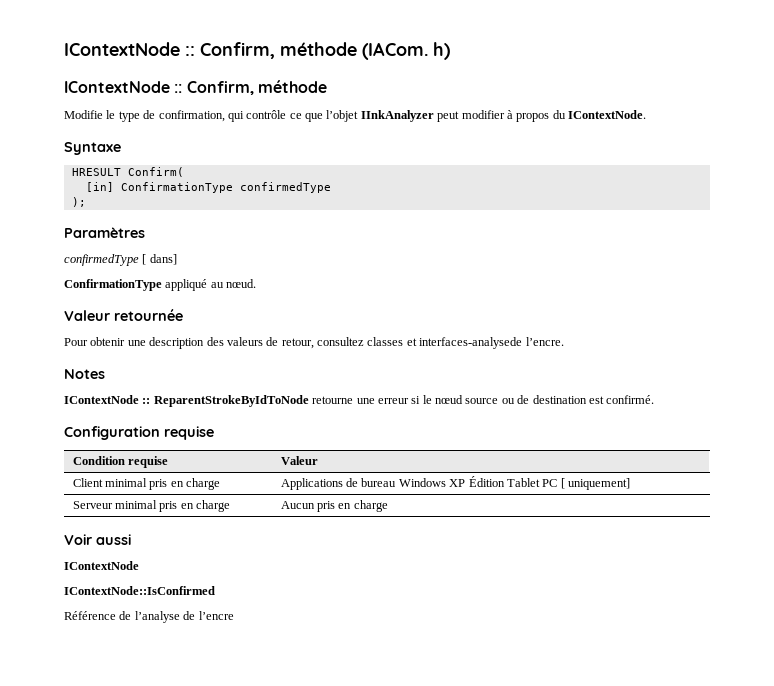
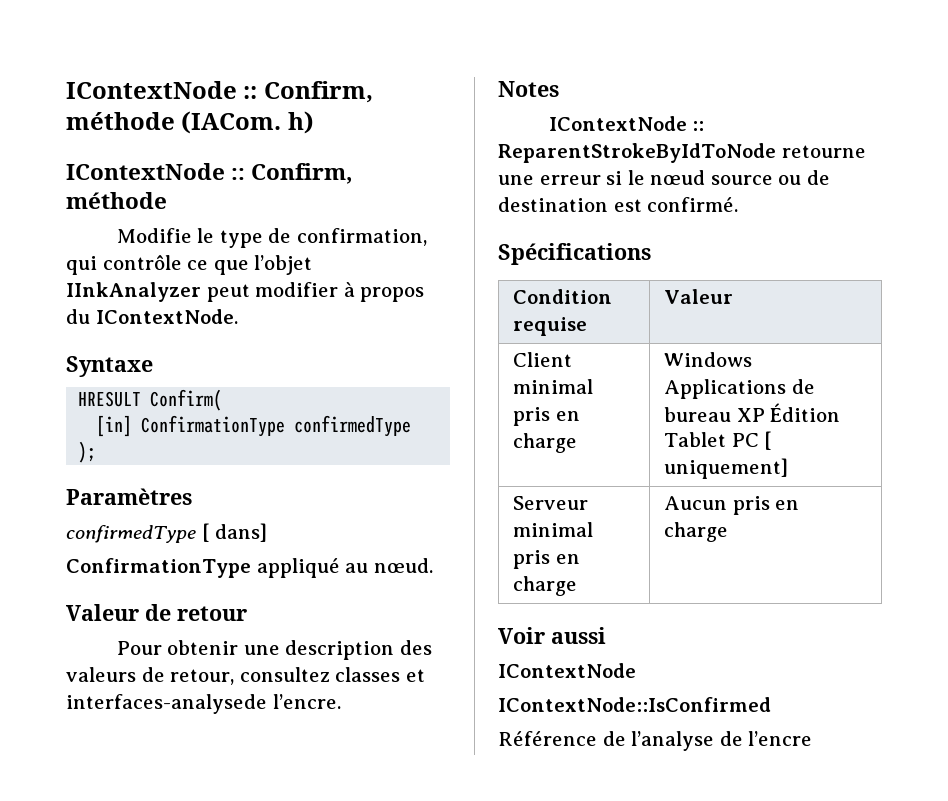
[114,309,183,321] retournée -> [145,604,247,621] de retour
[64,426,214,440] Configuration requise -> [498,243,651,265] Spécifications
(221, 484) none -> [664,352,753,367] Windows
[398,478,446,487] Windows -> (732, 414) none

